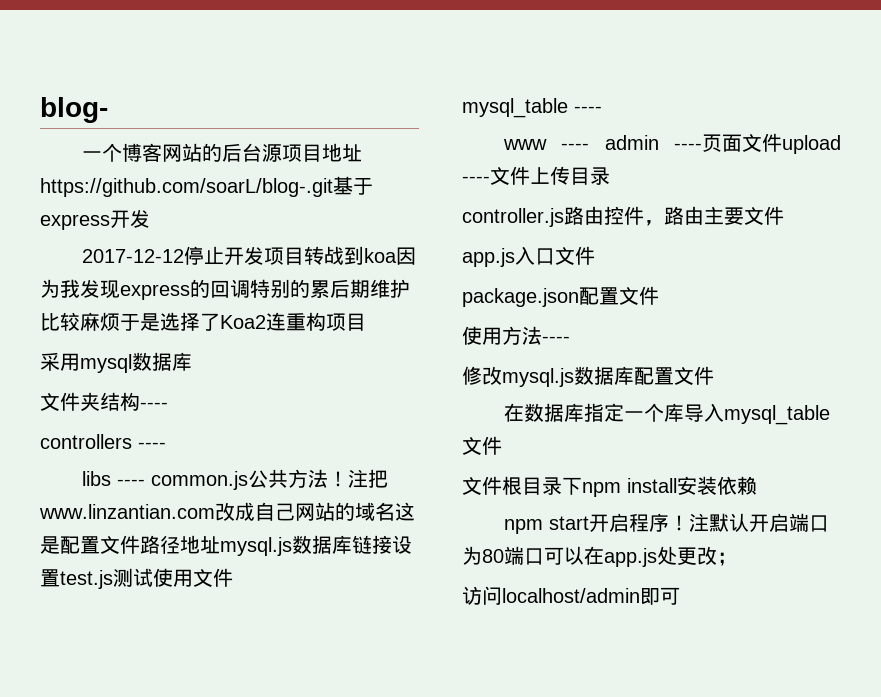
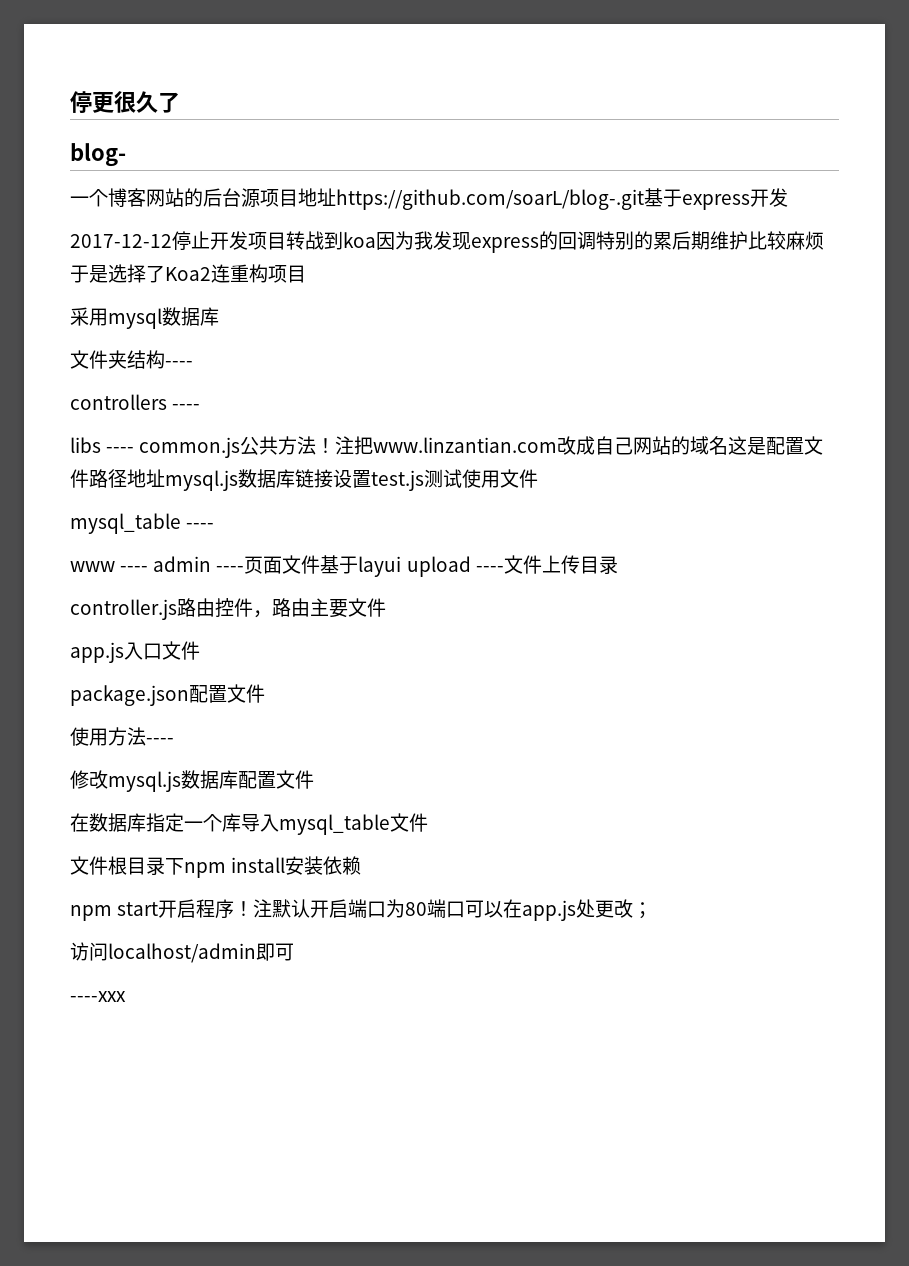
(40, 110) none -> [70,91,180,113] 停更很久了 //
(782, 142) none -> [320,555,402,577] 基于layui
(680, 596) none -> [70,991,126,1002] // ----xxx

